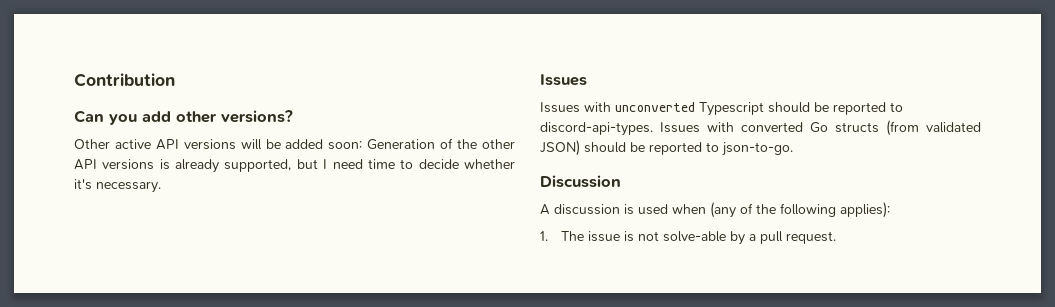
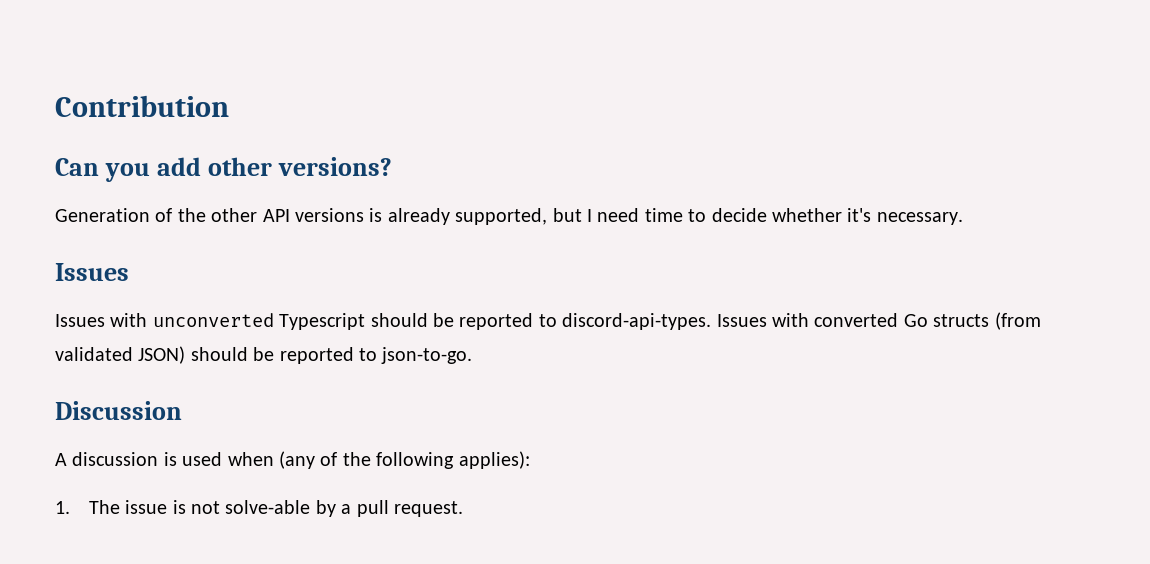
[74,139,363,150] Other active API versions will be added soon: -> (392, 166) none

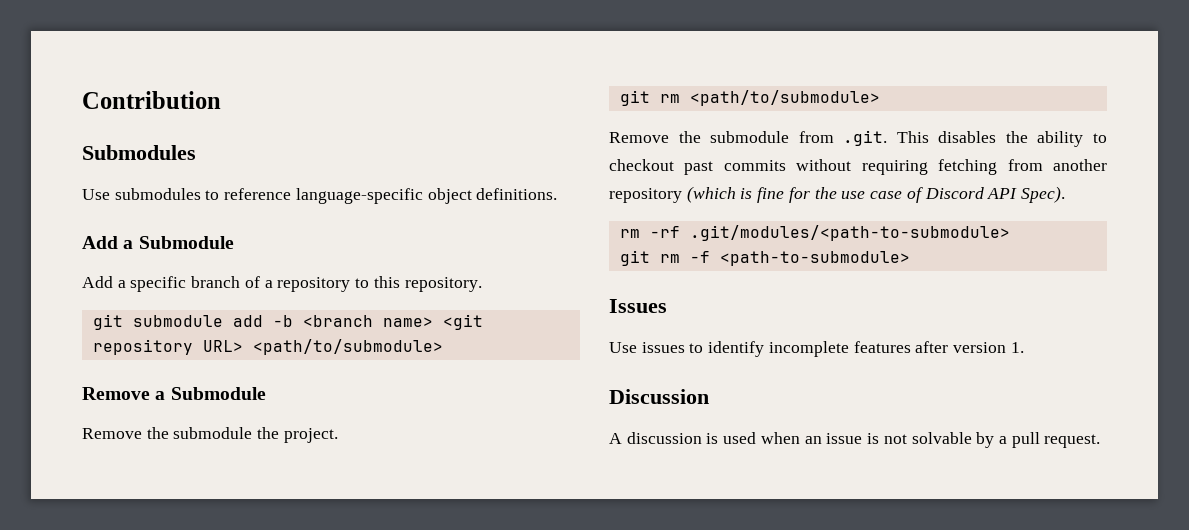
[55,157,392,182] [55,208,963,225] [55,263,129,281] [55,312,1041,330] [55,346,473,364] Can you add other versions? // Generation of the other API versions is already supported, but I need time to decide whether it's necessary. // Issues // Issues with unconverted Typescript should be reported to discord-api-types. Issues with converted Go structs (from validated JSON) should be reported to json-to-go. -> [82,145,196,160] [82,188,558,204] [82,236,234,249] [82,276,482,292] [92,314,483,330] [92,339,443,355] [82,387,266,400] [82,427,338,443] [619,90,880,106] [609,130,1107,147] [609,159,1107,175] [609,186,1065,203] [619,225,1010,241] [619,250,910,266] [609,299,667,313] [609,341,1024,357] Submodules // Use submodules to reference language-specific object definitions. // Add a Submodule // Add a specific branch of a repository to this repository. // git submodule add -b <branch name> <git repository URL> <path/to/submodule> // Remove a Submodule // Remove the submodule the project. // git rm <path/to/submodule> // Remove the submodule from .git. This disables the ability to checkout past commits without requiring fetching from another repository (which is fine for the use case of Discord API Spec). // rm -rf .git/modules/<path-to-submodule> // git rm -f <path-to-submodule> // Issues // Use issues to identify incomplete features after version 1.
[279,451,530,469] [55,500,120,514] (any of the following applies): // 1. The -> [804,436,822,444] an
[225,500,311,514] solve-able -> [911,432,972,444] solvable

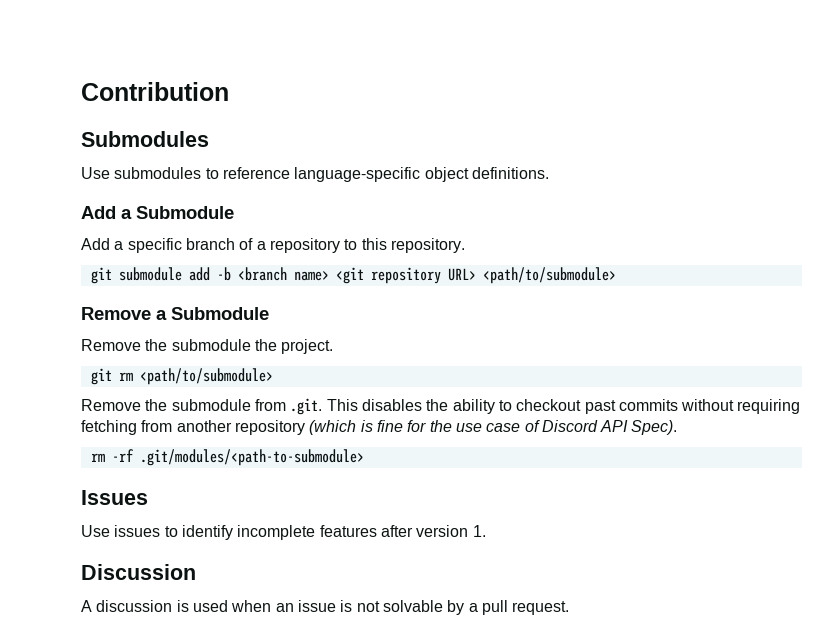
[619,250,910,266] // git rm -f <path-to-submodule> -> (364, 457) none

